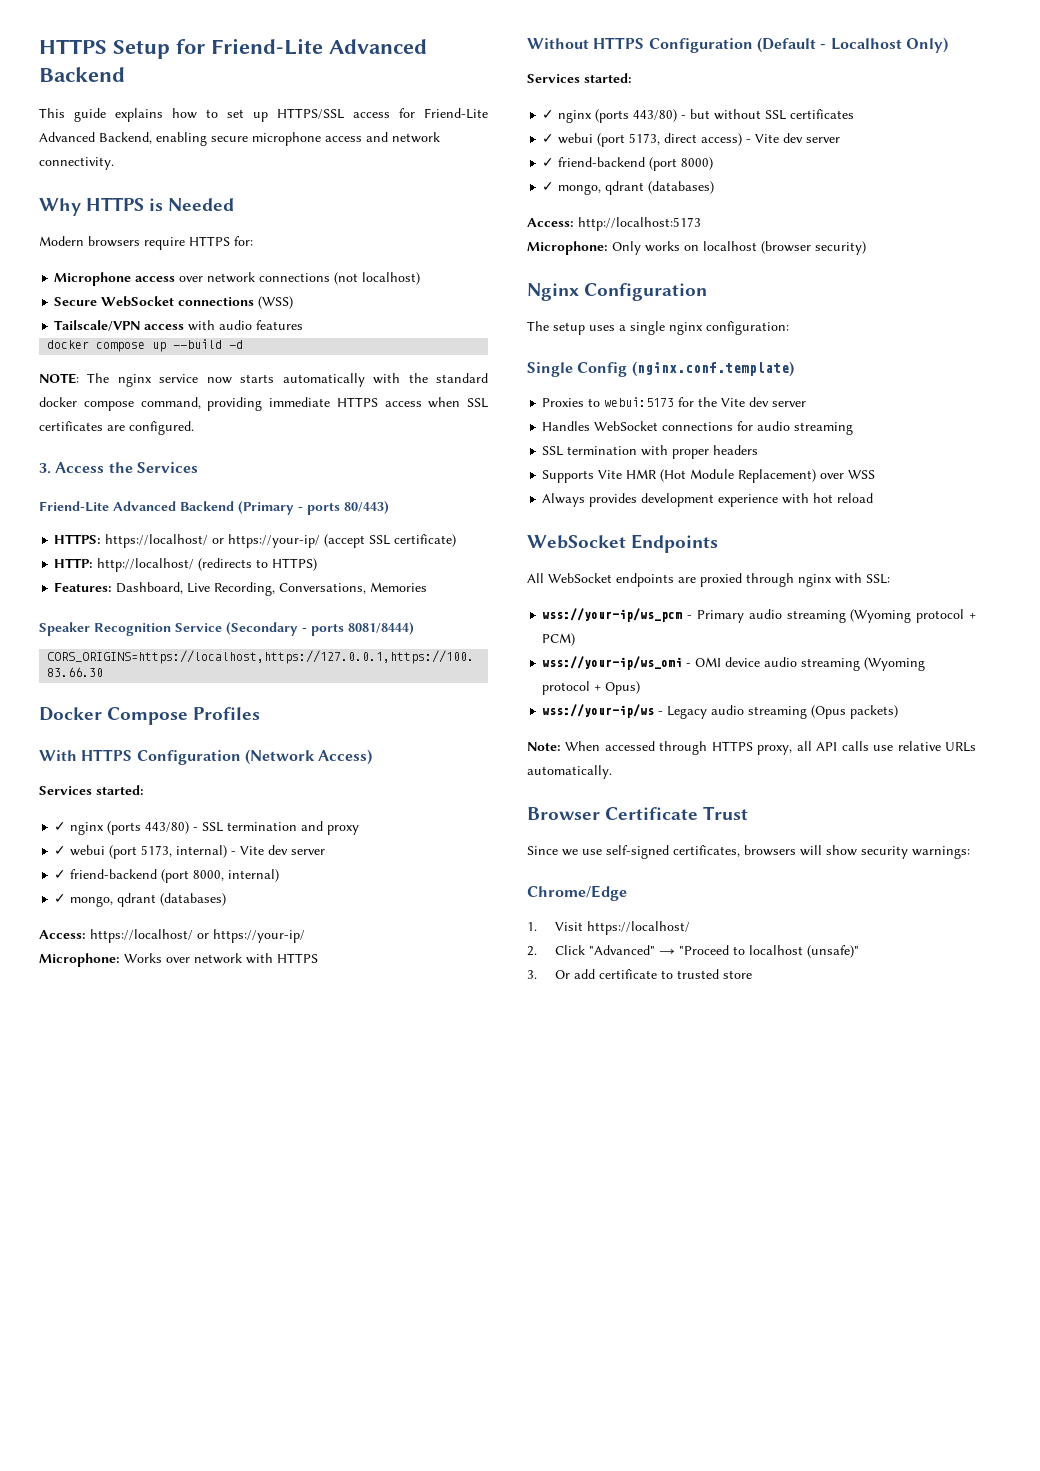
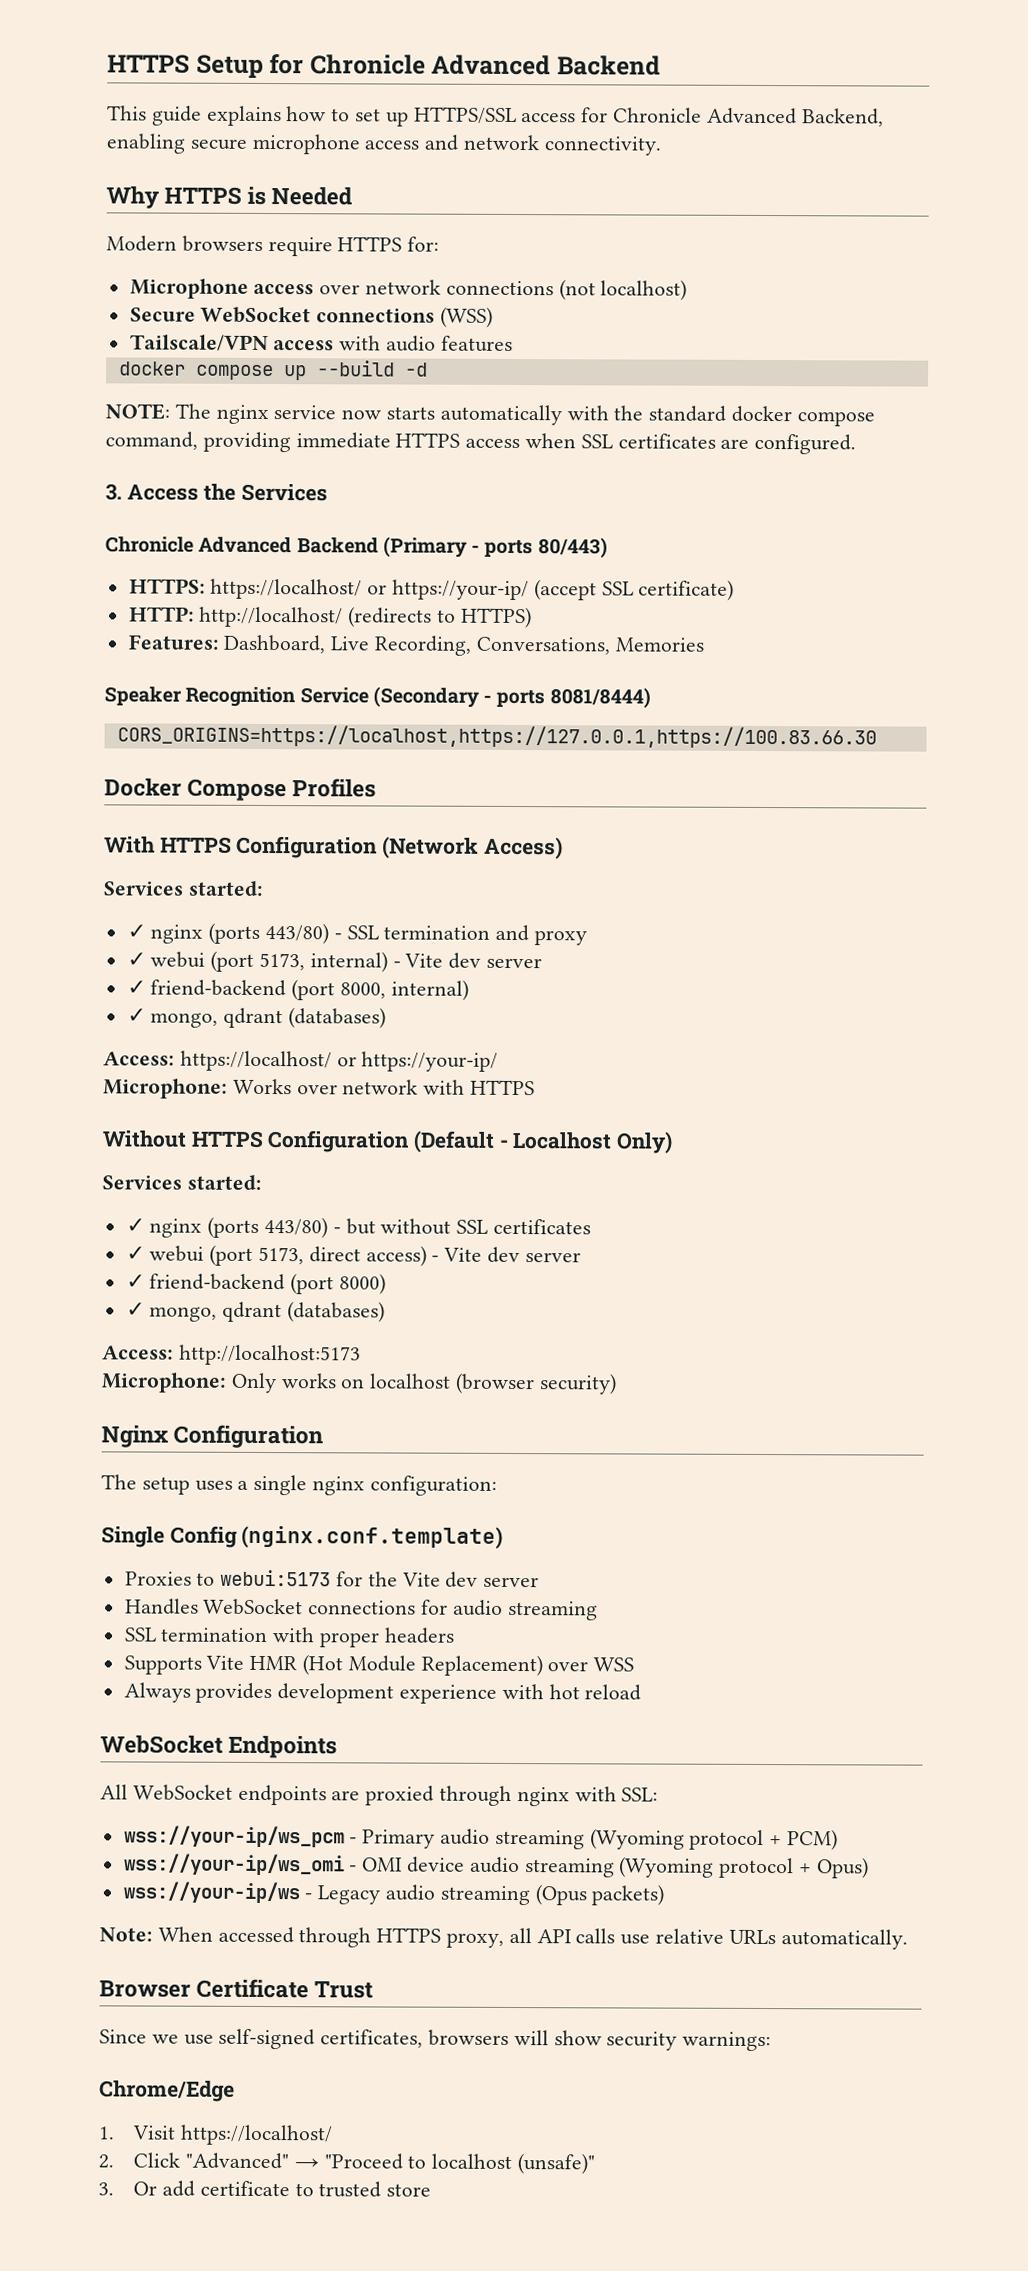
[211,38,323,55] Friend-Lite -> [309,54,426,75] Chronicle
[424,108,488,119] Friend-Lite -> [613,107,703,123] Chronicle
[39,501,109,512] Friend-Lite -> [105,536,194,553] Chronicle

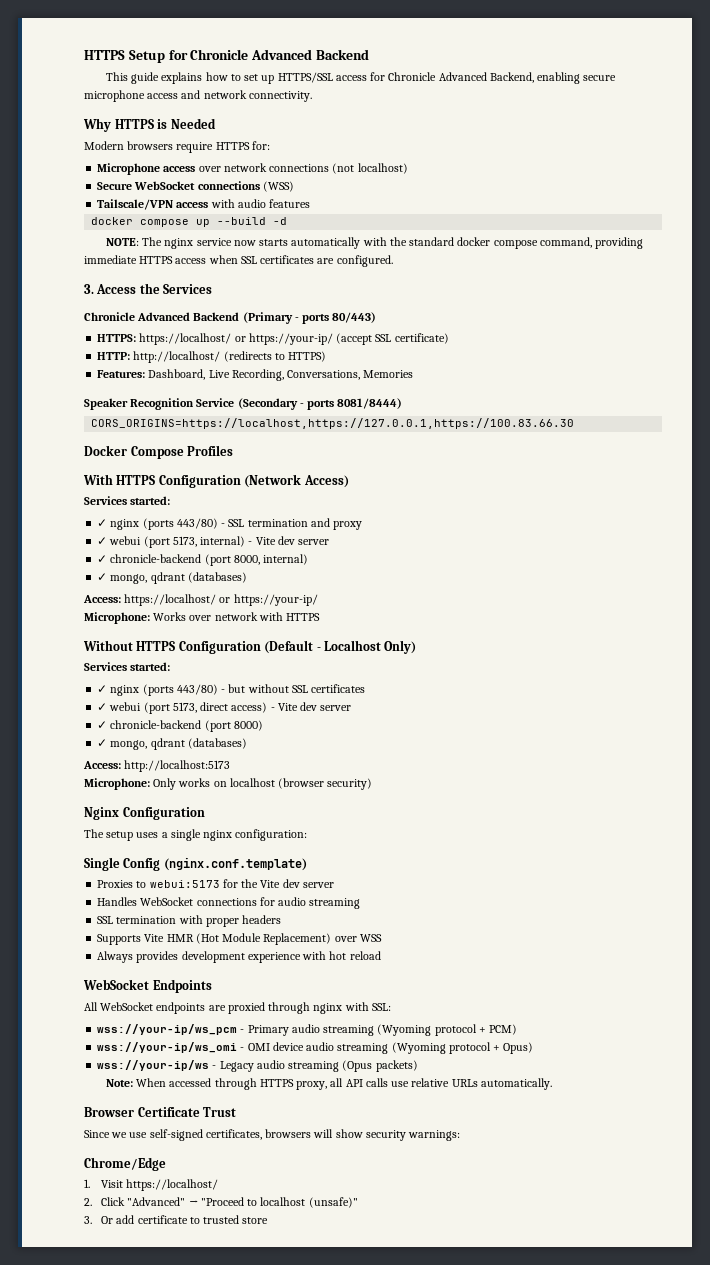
[150,979,287,997] friend-backend -> [110,554,202,563] chronicle-backend
[149,1273,286,1291] friend-backend -> [110,720,202,729] chronicle-backend

